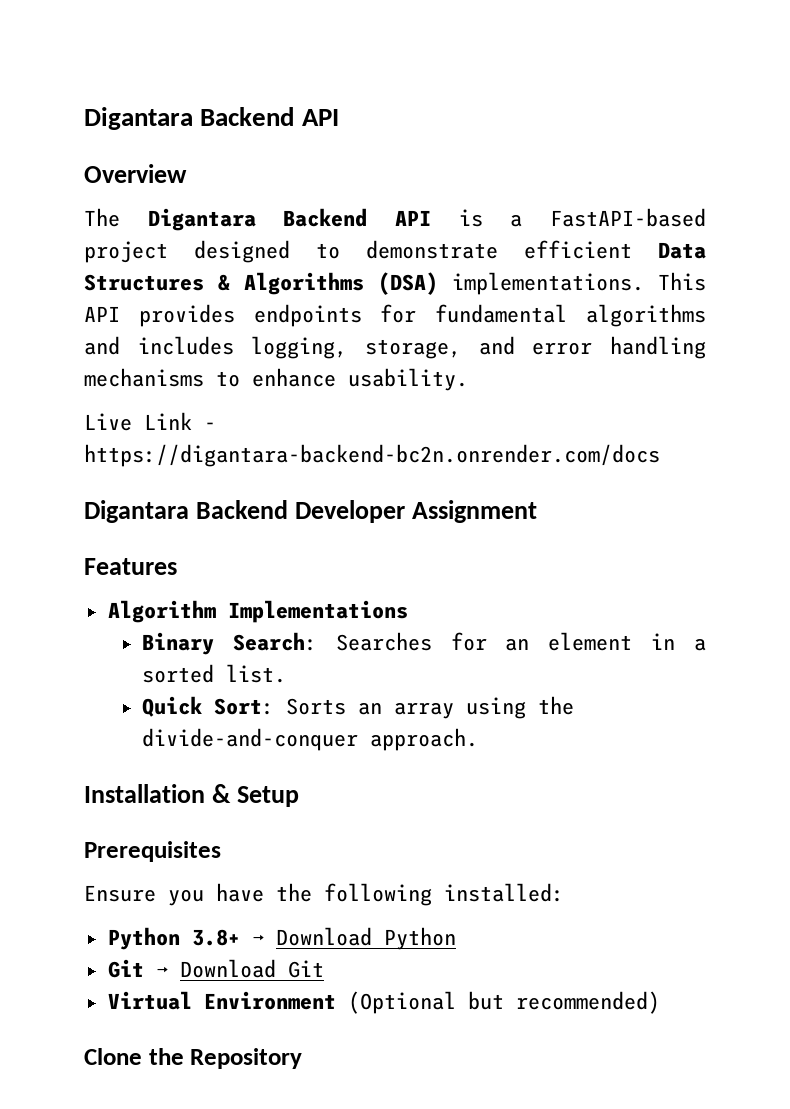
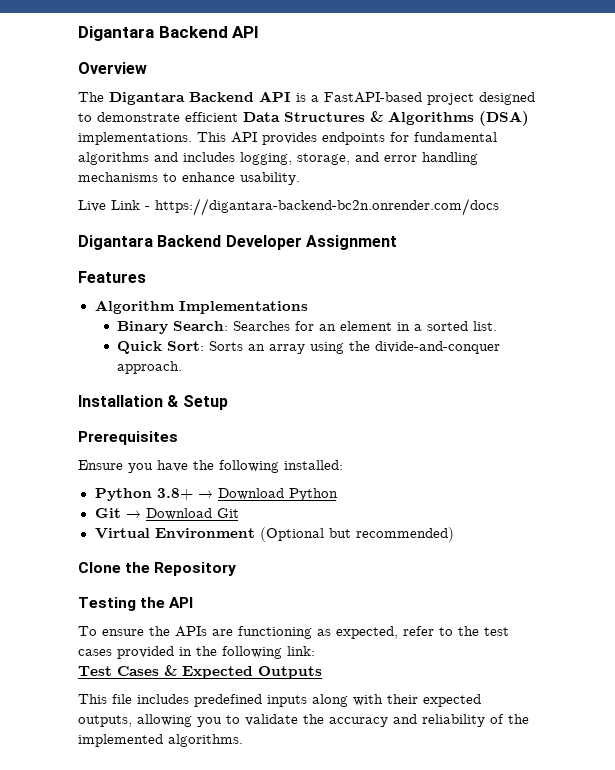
(303, 1058) none -> [78,597,194,611] [78,626,509,639] [78,646,315,659] [78,665,322,679] [78,694,481,707] [78,714,529,727] [78,734,243,747] // Testing the API // To ensure the APIs are functioning as expected, refer to the test cases provided in the following link: // Test Cases & Expected Outputs // This file includes predefined inputs along with their expected outputs, allowing you to validate the accuracy and reliability of the implemented algorithms.

